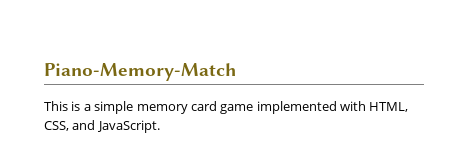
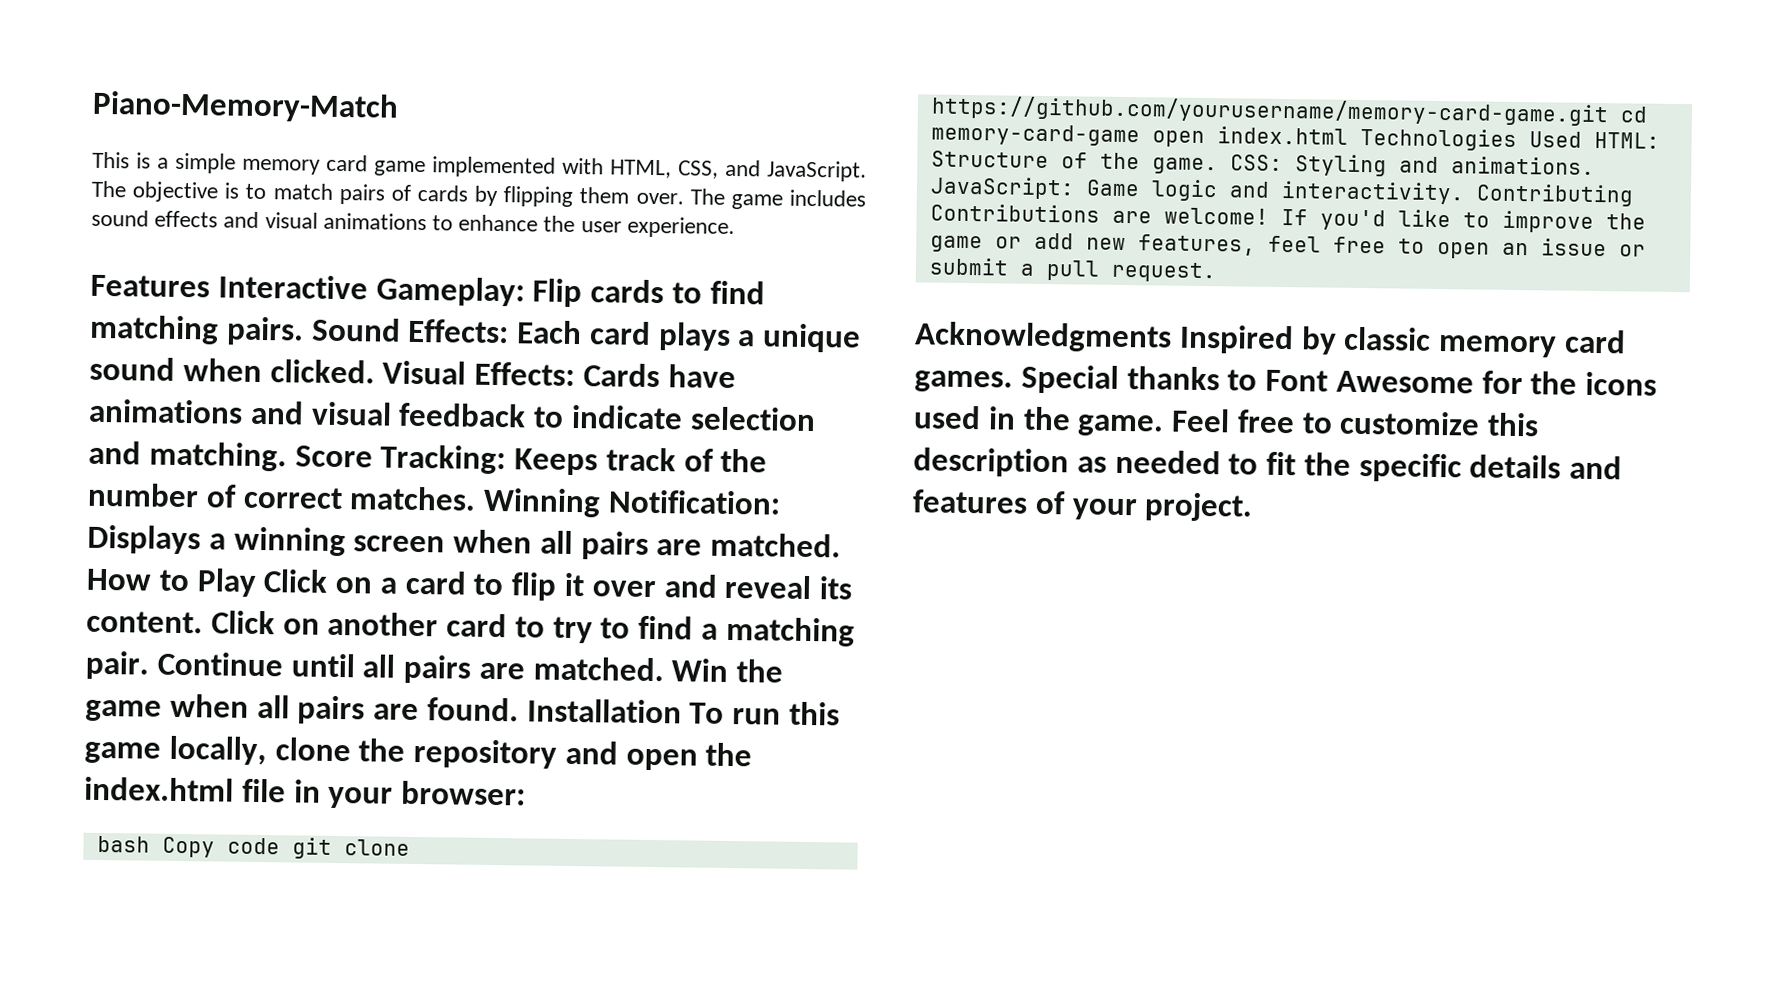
(160, 126) none -> [91,180,866,210] [91,209,735,239] [90,274,765,308] [89,314,862,353] [89,356,736,389] [88,398,816,432] [88,440,768,476] [87,482,781,518] [87,524,842,560] [86,568,854,601] [86,610,855,647] [85,650,784,684] [85,693,840,726] [84,735,753,771] [84,776,527,809] [96,835,410,859] [930,95,1648,127] [930,123,1660,151] [930,150,1595,177] [929,176,1634,207] [929,203,1646,233] [929,232,1646,259] [928,257,1217,283] [914,321,1626,358] [914,364,1658,396] [913,405,1540,437] [913,447,1623,483] [912,489,1254,522] The objective is to match pairs of cards by flipping them over. The game includes sound effects and visual animations to enhance the user experience. // Features Interactive Gameplay: Flip cards to find matching pairs. Sound Effects: Each card plays a unique sound when clicked. Visual Effects: Cards have animations and visual feedback to indicate selection and matching. Score Tracking: Keeps track of the number of correct matches. Winning Notification: Displays a winning screen when all pairs are matched. How to Play Click on a card to flip it over and reveal its content. Click on another card to try to find a matching pair. Continue until all pairs are matched. Win the game when all pairs are found. Installation To run this game locally, clone the repository and open the index.html file in your browser: // bash Copy code git clone https://github.com/yourusername/memory-card-game.git cd memory-card-game open index.html Technologies Used HTML: Structure of the game. CSS: Styling and animations. JavaScript: Game logic and interactivity. Contributing Contributions are welcome! If you'd like to improve the game or add new features, feel free to open an issue or submit a pull request. // Acknowledgments Inspired by classic memory card games. Special thanks to Font Awesome for the icons used in the game. Feel free to customize this description as needed to fit the specific details and features of your project.

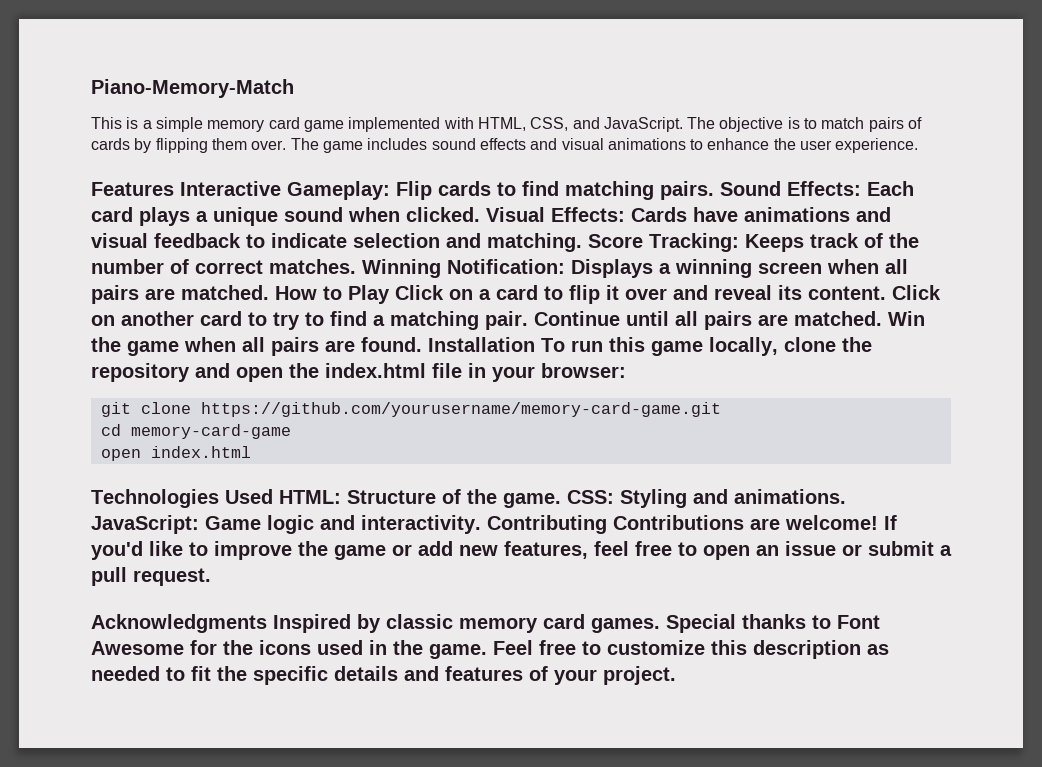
[96,835,280,858] bash Copy code -> (626, 370) none
(1609, 111) none -> (721, 409) //
(1140, 135) none -> (291, 431) //
(1348, 135) none -> (251, 452) //

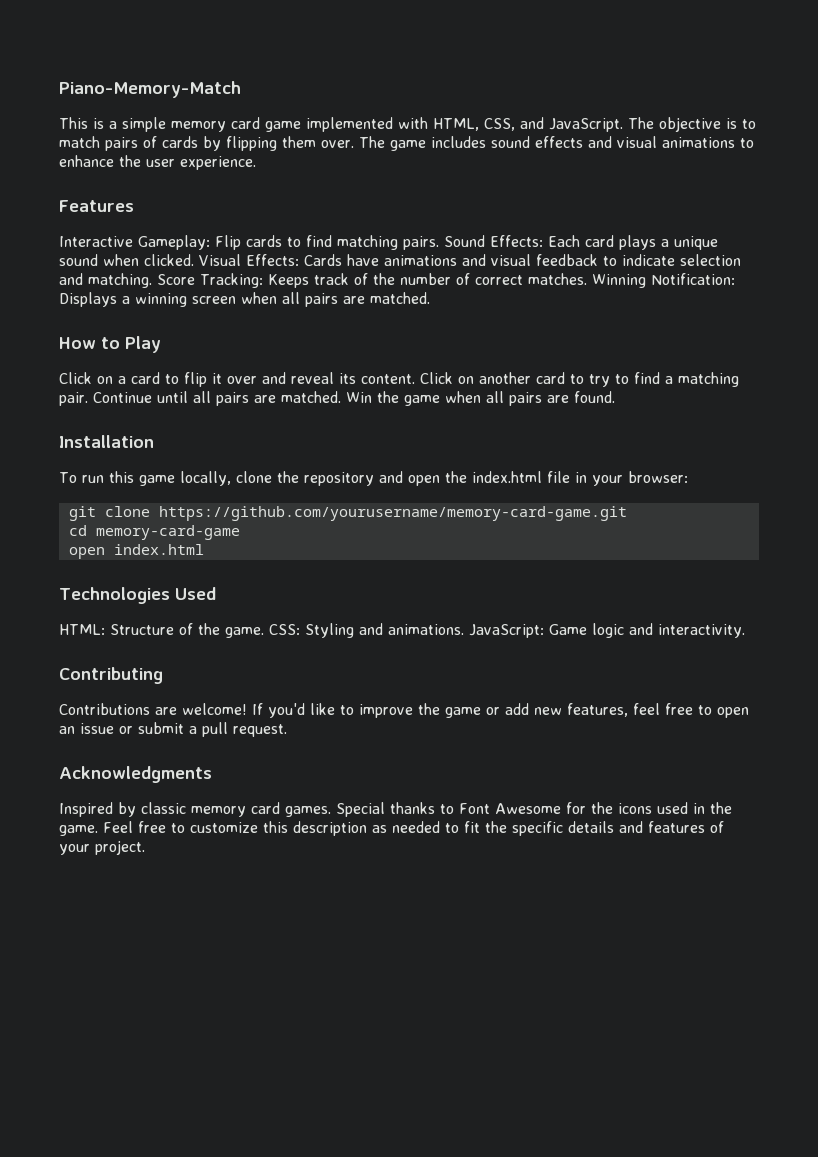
(174, 189) none -> (134, 206) //
(269, 292) none -> (430, 298) //
(390, 294) none -> (161, 344) //
(422, 344) none -> (615, 397) //
(535, 344) none -> (154, 441) //
(273, 496) none -> (216, 593) //
(481, 524) none -> (745, 631) //
(607, 524) none -> (163, 675) //
(267, 623) none -> (212, 774) //

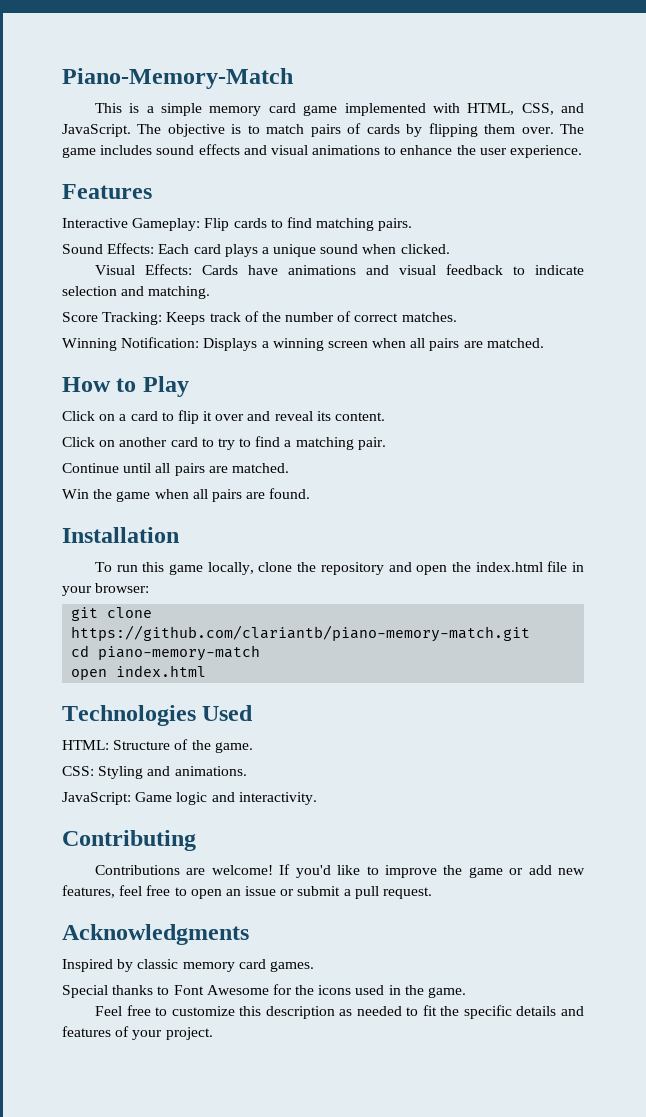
(439, 243) none -> (413, 224) //
(194, 260) none -> (450, 249) //
(152, 280) none -> (211, 292) //
(587, 279) none -> (457, 317) //
(415, 379) none -> (386, 416) //
(88, 399) none -> (386, 443) //
(341, 397) none -> (289, 468) //
[158,506,627,521] https://github.com/yourusername/memory-card-game.git -> [71,625,531,642] https://github.com/clariantb/piano-memory-match.git
[95,525,240,540] memory-card-game -> [98,645,261,661] piano-memory-match
(264, 632) none -> (253, 747) //
(464, 629) none -> (247, 771) //
(331, 811) none -> (314, 966) //
(98, 830) none -> (467, 992) //

